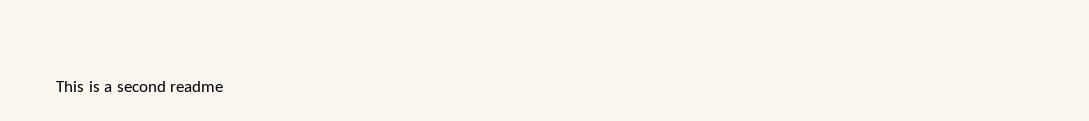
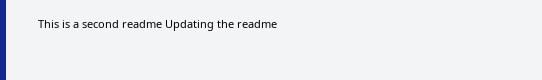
(224, 86) none -> [165,20,277,31] Updating the readme

